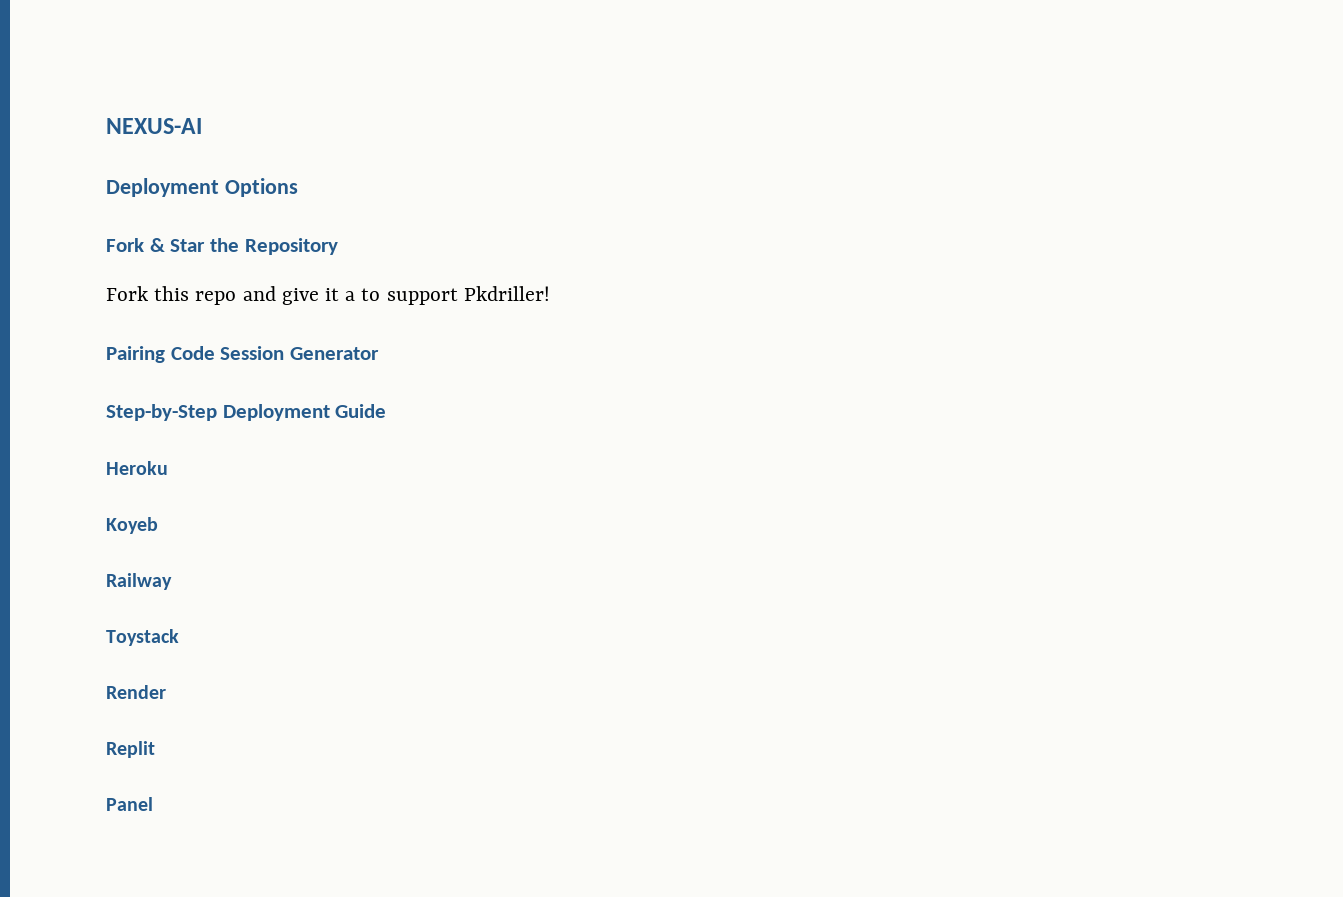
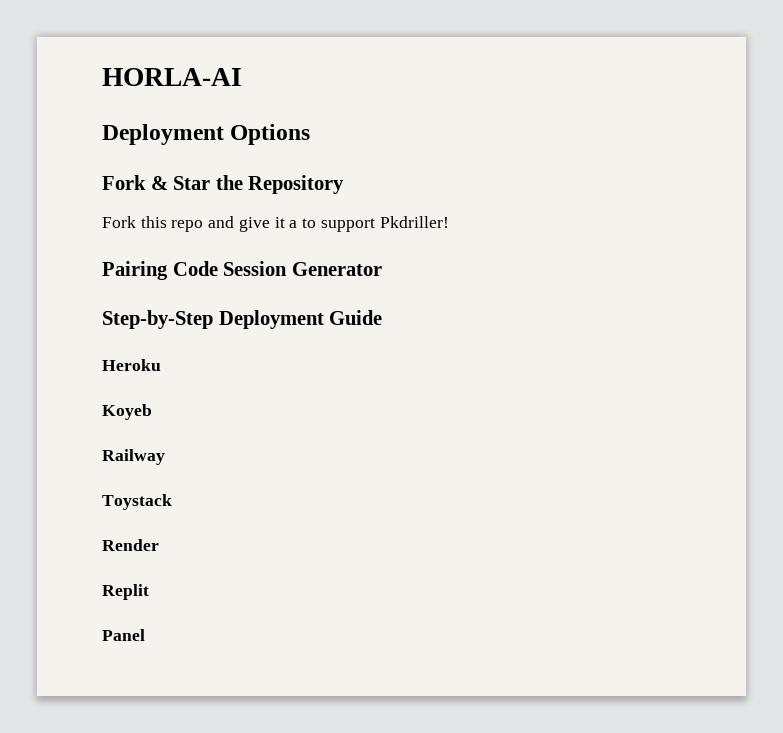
[106,118,202,134] NEXUS-AI -> [102,68,242,86] HORLA-AI

